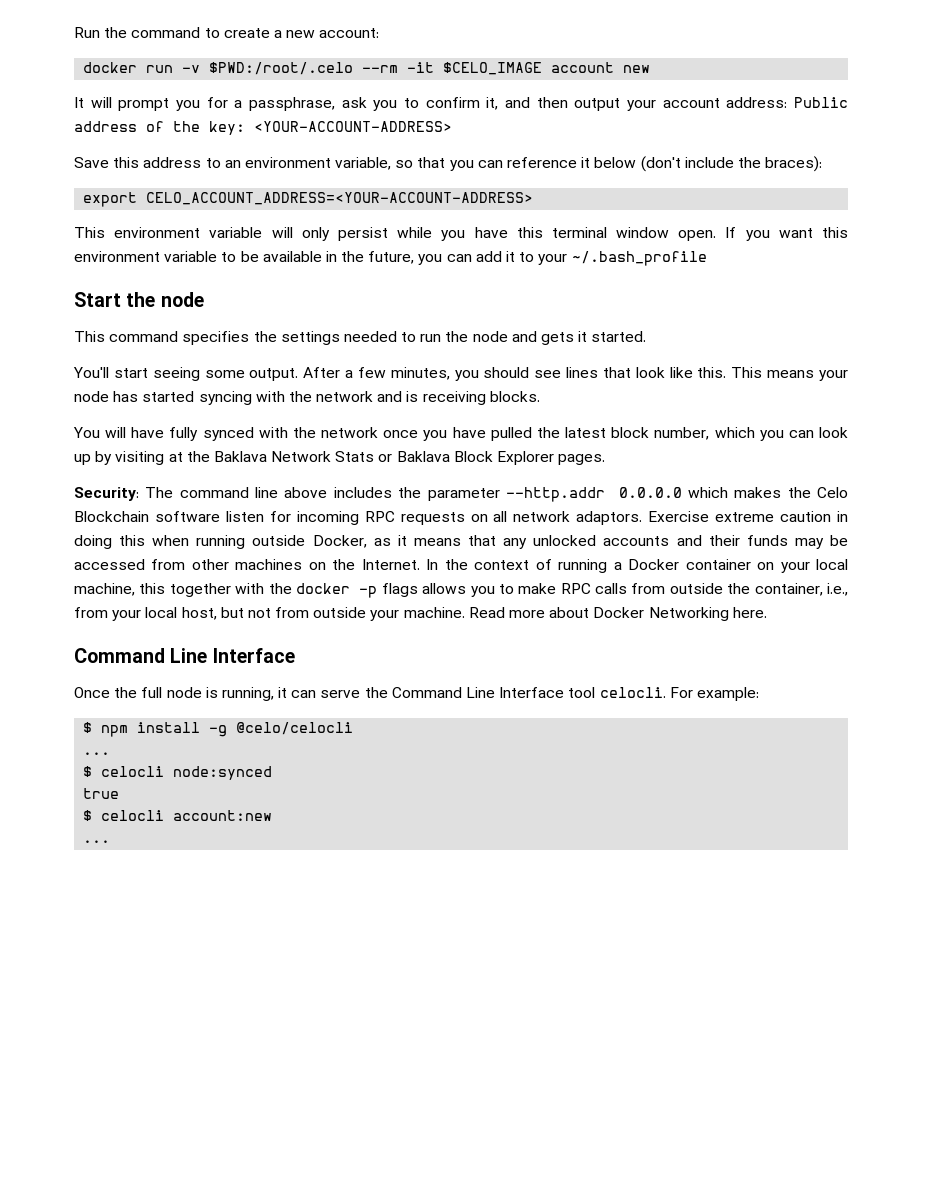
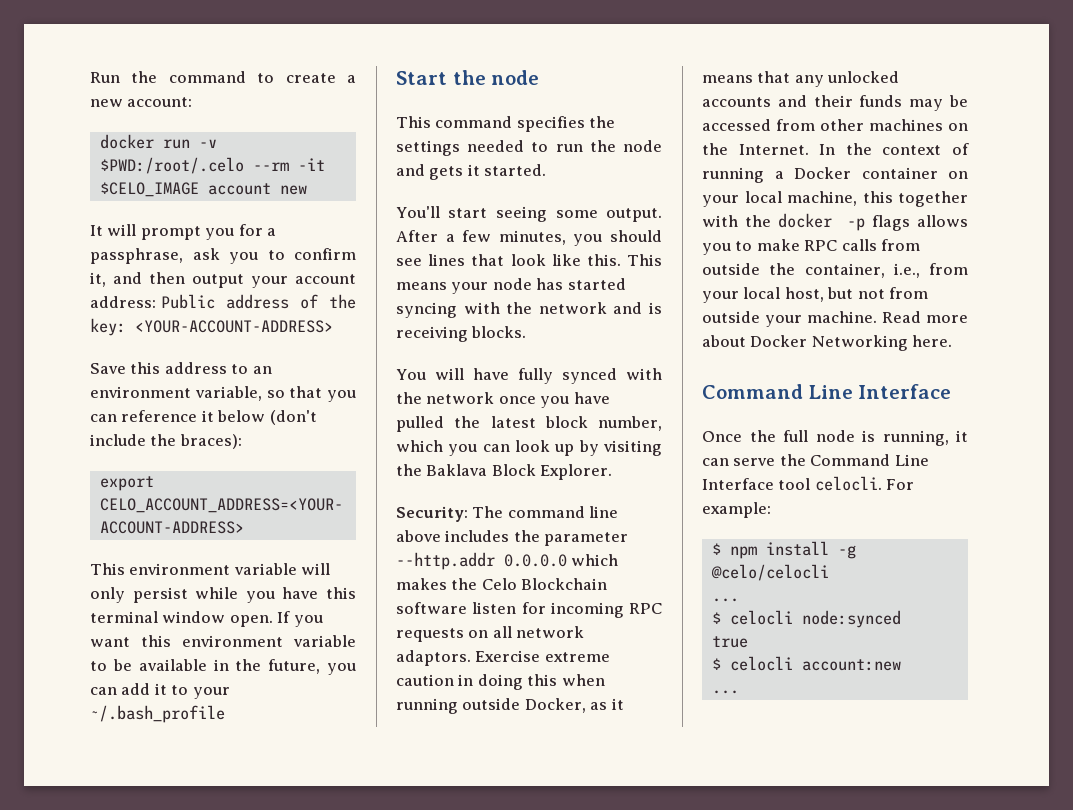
[168,452,183,462] at -> (662, 448) none
[271,451,606,465] Network Stats or Baklava Block Explorer pages. -> [491,464,613,480] Block Explorer.

